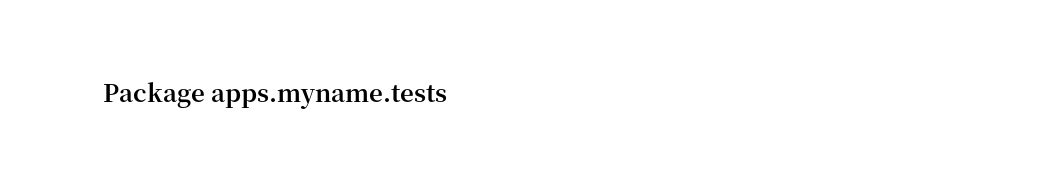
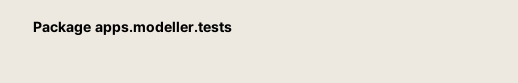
[211,85,448,109] apps.myname.tests -> [94,21,232,35] apps.modeller.tests

